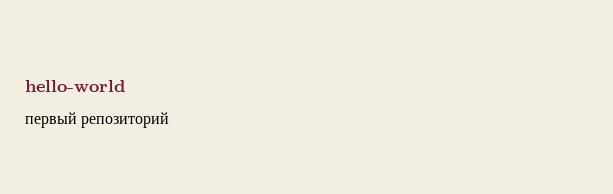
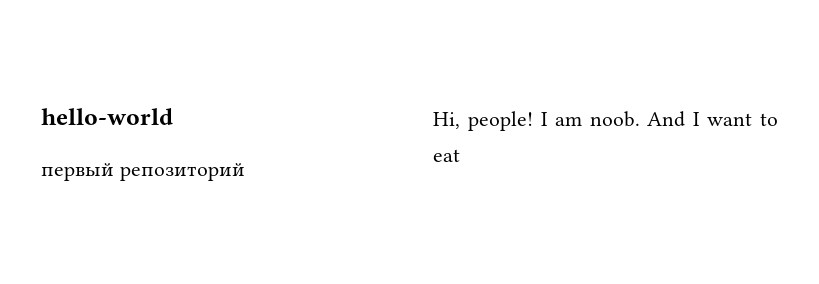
(170, 120) none -> [433,111,778,131] [433,149,460,162] // Hi, people! I am noob. And I want to eat

